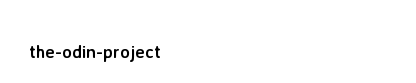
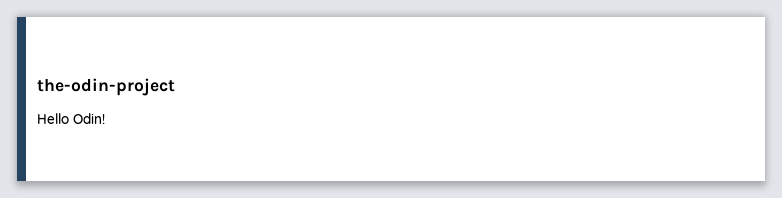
(161, 53) none -> [37,113,105,124] // Hello Odin!

